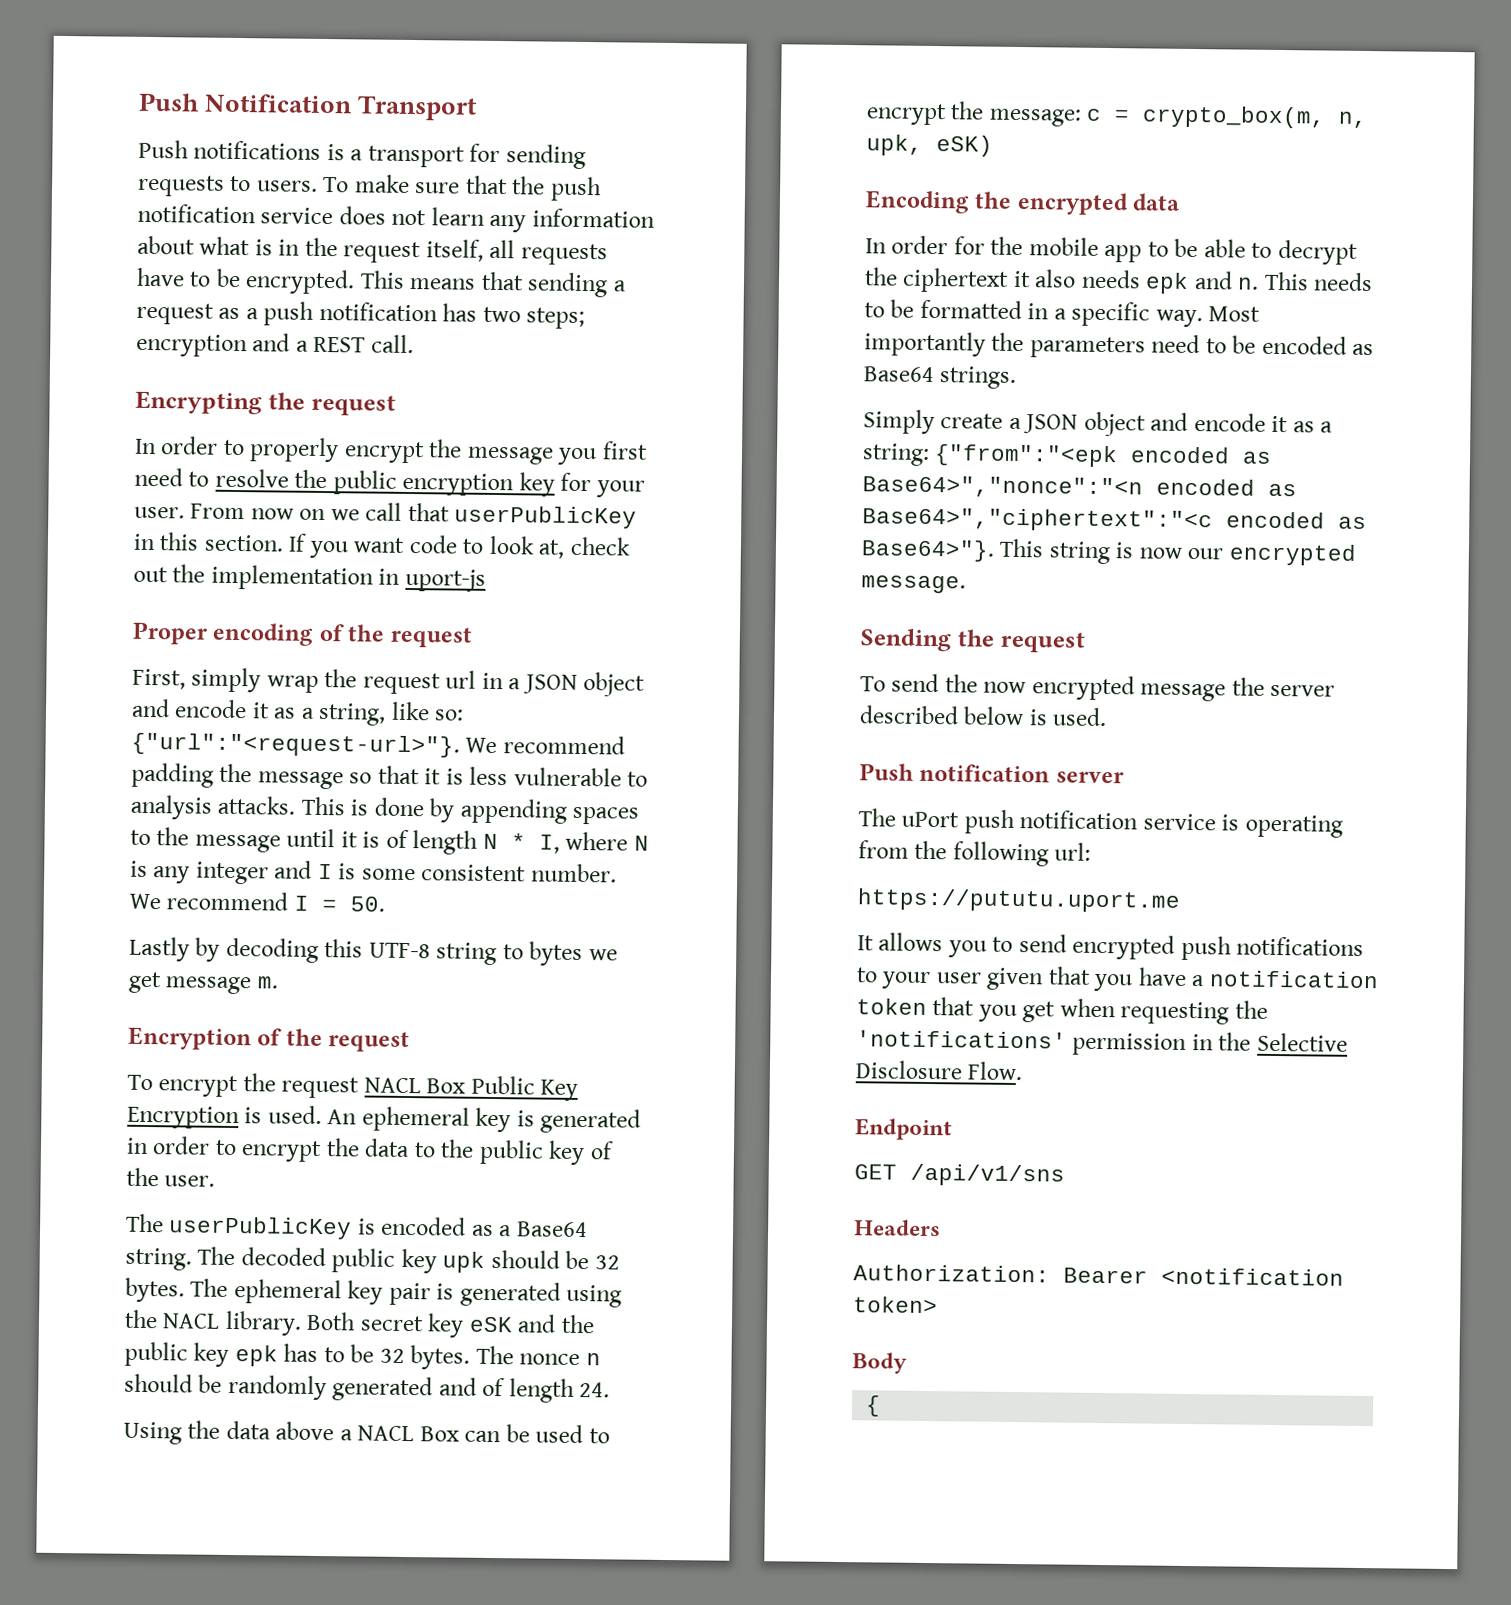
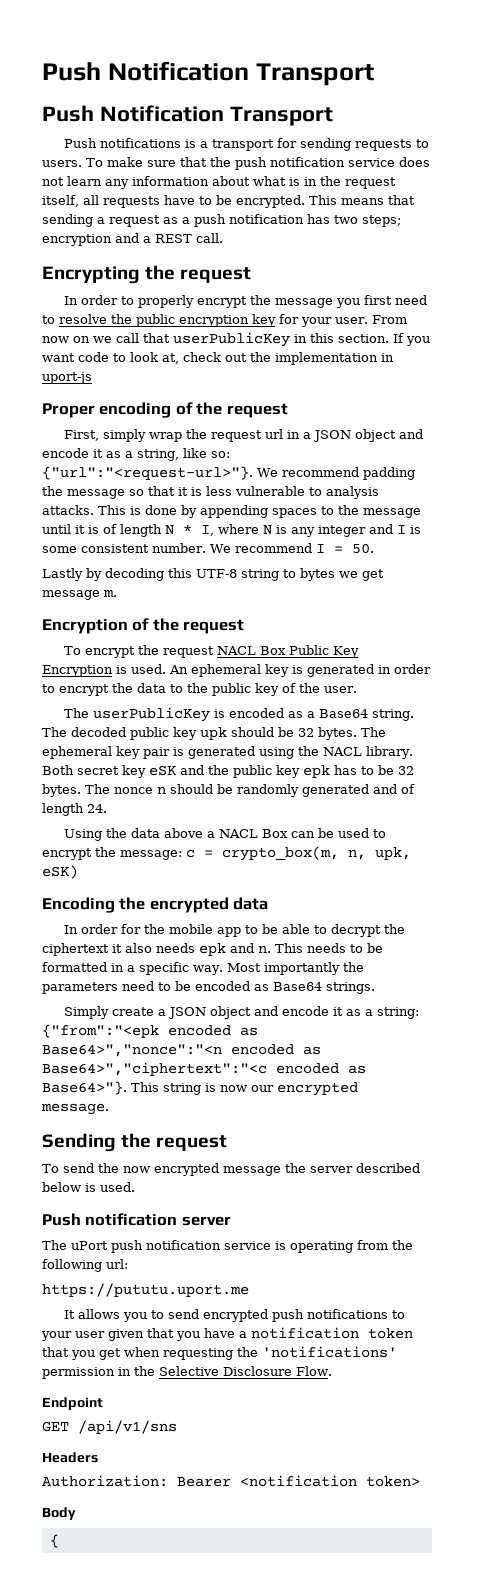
[138,92,479,121] Push Notification Transport -> [42,61,374,86] [42,105,333,126] Push Notification Transport // Push Notification Transport

